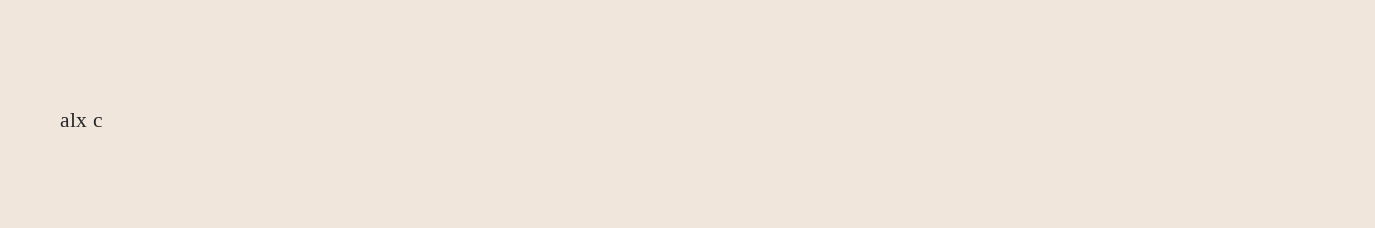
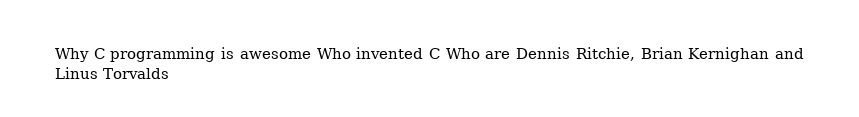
[60,113,103,127] alx c -> [55,47,804,62] [55,67,169,79] Why C programming is awesome Who invented C Who are Dennis Ritchie, Brian Kernighan and Linus Torvalds

